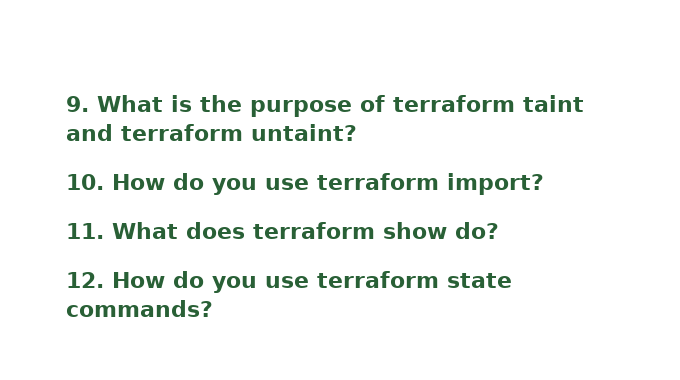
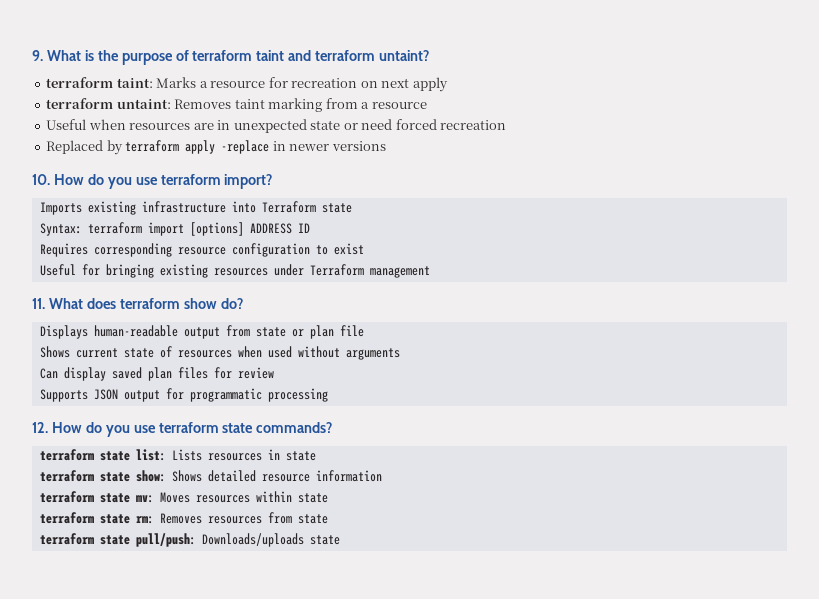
(357, 132) none -> [46,77,448,92] [46,98,427,112] [46,119,507,133] [46,140,386,155] // terraform taint: Marks a resource for recreation on next apply // terraform untaint: Removes taint marking from a resource // Useful when resources are in unexpected state or need forced recreation // Replaced by terraform apply -replace in newer versions
(544, 184) none -> [39,201,352,215] [39,222,310,236] [39,243,364,257] [39,264,430,278] // Imports existing infrastructure into Terraform state // Syntax: terraform import [options] ADDRESS ID // Requires corresponding resource configuration to exist // Useful for bringing existing resources under Terraform management
(499, 230) none -> [39,325,364,339] [39,346,400,360] [39,367,274,381] [39,388,328,402] // Displays human-readable output from state or plan file // Shows current state of resources when used without arguments // Can display saved plan files for review // Supports JSON output for programmatic processing
(213, 308) none -> [39,449,316,461] [39,470,382,482] [39,491,328,503] [39,512,328,524] [39,533,340,547] // terraform state list: Lists resources in state // terraform state show: Shows detailed resource information // terraform state mv: Moves resources within state // terraform state rm: Removes resources from state // terraform state pull/push: Downloads/uploads state

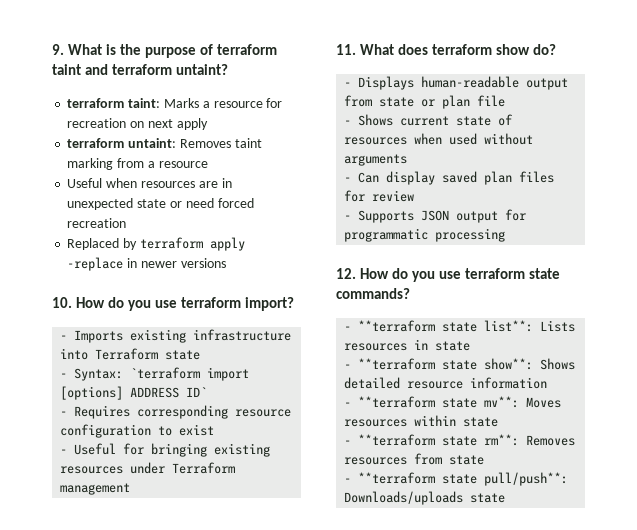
(273, 181) none -> [60,335,68,340] -
[39,222,142,236] Syntax: terraform -> [60,367,201,381] - Syntax: `terraform
[297,223,310,233] ID // -> [186,387,208,397] [60,411,68,416] ID` // -
(364, 249) none -> [60,449,68,454] -
(243, 303) none -> [344,82,352,87] -
(364, 331) none -> [344,120,352,125] -
(400, 354) none -> [344,177,352,182] -
(274, 373) none -> [344,215,352,220] -
[39,449,166,461] terraform state list: -> [344,320,534,332] - **terraform state list**:
[39,470,166,482] terraform state show: -> [344,358,534,370] - **terraform state show**:
[39,491,154,503] terraform state mv: -> [344,396,520,408] - **terraform state mv**:
[39,512,154,524] terraform state rm: -> [344,434,520,446] - **terraform state rm**:
[39,533,196,547] terraform state pull/push: -> [344,472,569,486] - **terraform state pull/push**:

